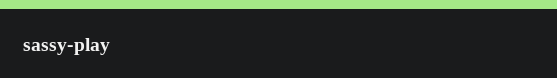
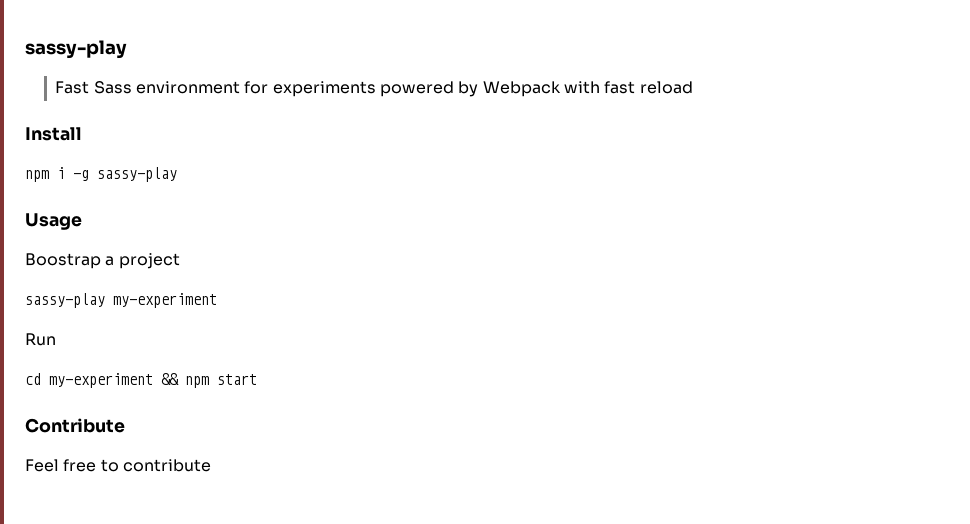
[23,38,110,55] sassy-play -> [25,40,127,59] [55,81,693,97] [25,127,82,141] [25,167,177,182] [25,213,82,230] [25,253,180,269] [25,293,217,308] [25,333,56,346] [25,373,257,388] [25,418,125,433] [25,459,211,472] sassy-play // Fast Sass environment for experiments powered by Webpack with fast reload // Install // npm i -g sassy-play // Usage // Boostrap a project // sassy-play my-experiment // Run // cd my-experiment && npm start // Contribute // Feel free to contribute

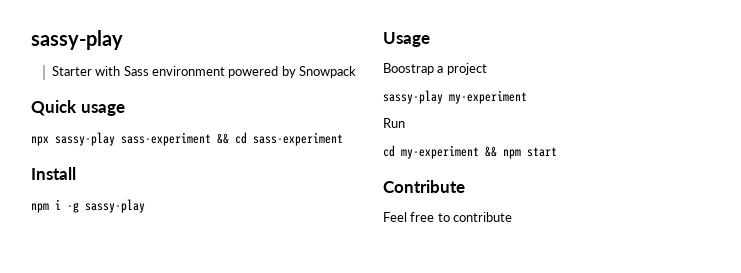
[25,40,127,59] [55,81,693,97] sassy-play // Fast Sass environment for experiments powered by Webpack with fast reload -> [31,30,123,50] [51,66,357,78] [31,100,125,116] [31,132,343,146] sassy-play // Starter with Sass environment powered by Snowpack // Quick usage // npx sassy-play sass-experiment && cd sass-experiment

